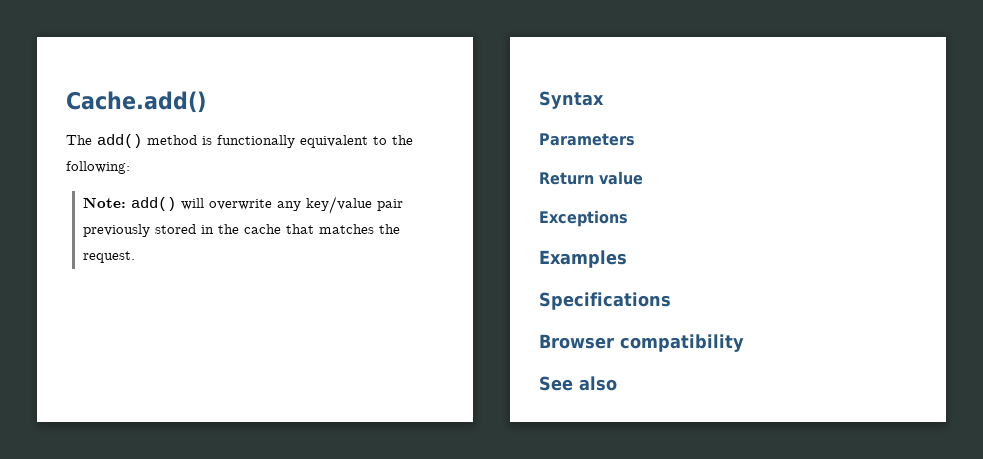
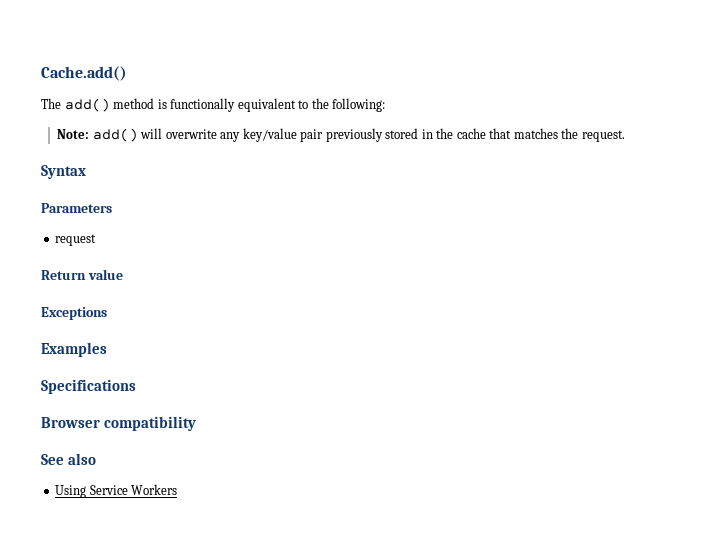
(635, 139) none -> [55,234,97,246] // request
(617, 383) none -> [55,484,178,498] // Using Service Workers

